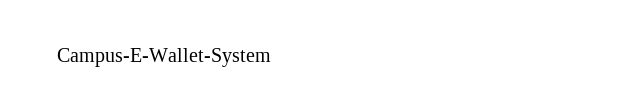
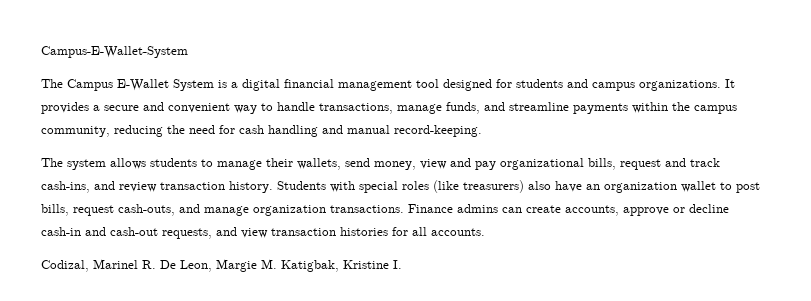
(271, 57) none -> [41,79,735,91] [41,102,737,114] [41,125,482,137] [41,158,720,170] [41,180,760,193] [41,204,729,216] [41,227,485,239] [41,259,402,272] // The Campus E-Wallet System is a digital financial management tool designed for students and campus organizations. It provides a secure and convenient way to handle transactions, manage funds, and streamline payments within the campus community, reducing the need for cash handling and manual record-keeping. // The system allows students to manage their wallets, send money, view and pay organizational bills, request and track cash-ins, and review transaction history. Students with special roles (like treasurers) also have an organization wallet to post bills, request cash-outs, and manage organization transactions. Finance admins can create accounts, approve or decline cash-in and cash-out requests, and view transaction histories for all accounts. // Codizal, Marinel R. De Leon, Margie M. Katigbak, Kristine I.

